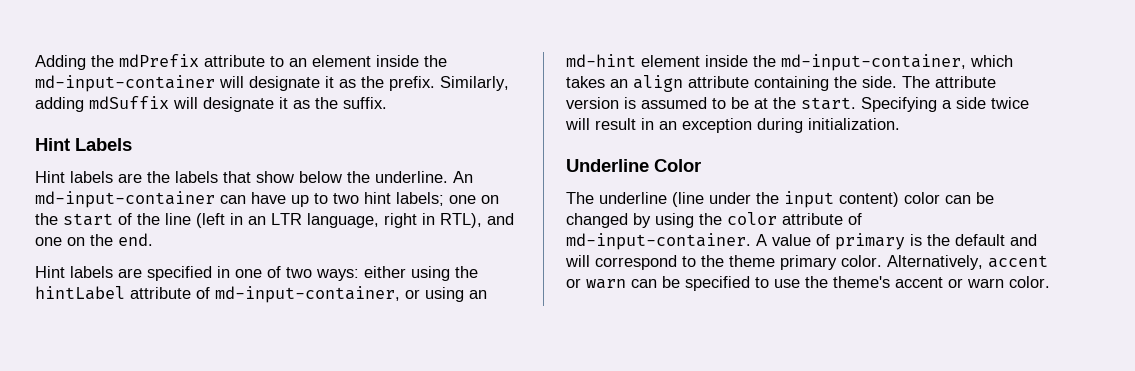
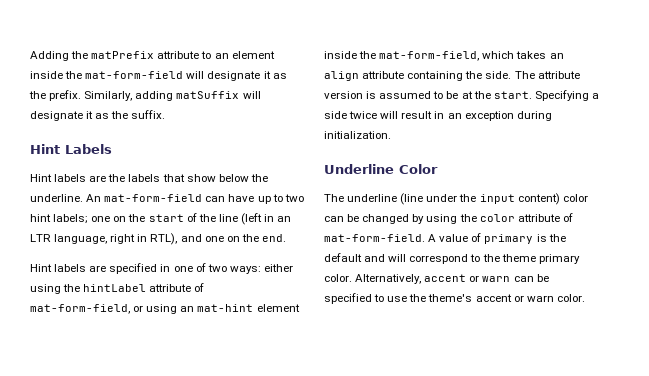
[119,54,199,67] mdPrefix -> [91,51,155,59] matPrefix
[35,75,215,92] md-input-container -> [85,71,184,79] mat-form-field
[89,96,169,109] mdSuffix -> [176,91,240,99] matSuffix
[35,191,215,208] md-input-container -> [104,194,203,202] mat-form-field
[215,286,400,303] md-input-container, -> [30,304,130,314] mat-form-field,
[566,54,966,71] md-hint element inside the md-input-container, -> [197,304,300,312] [324,51,480,61] mat-hint element inside the mat-form-field,
[566,233,751,250] md-input-container. -> [324,234,425,242] mat-form-field.

